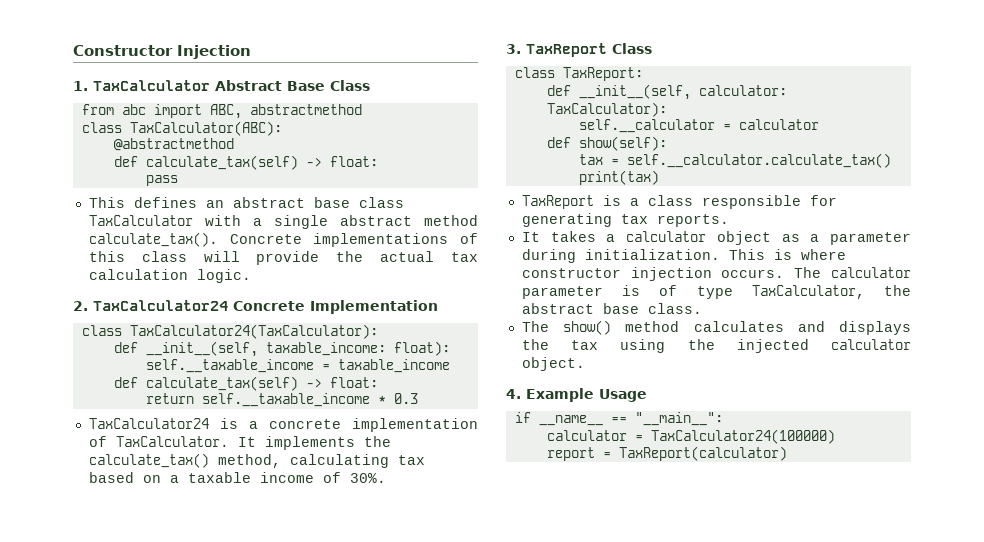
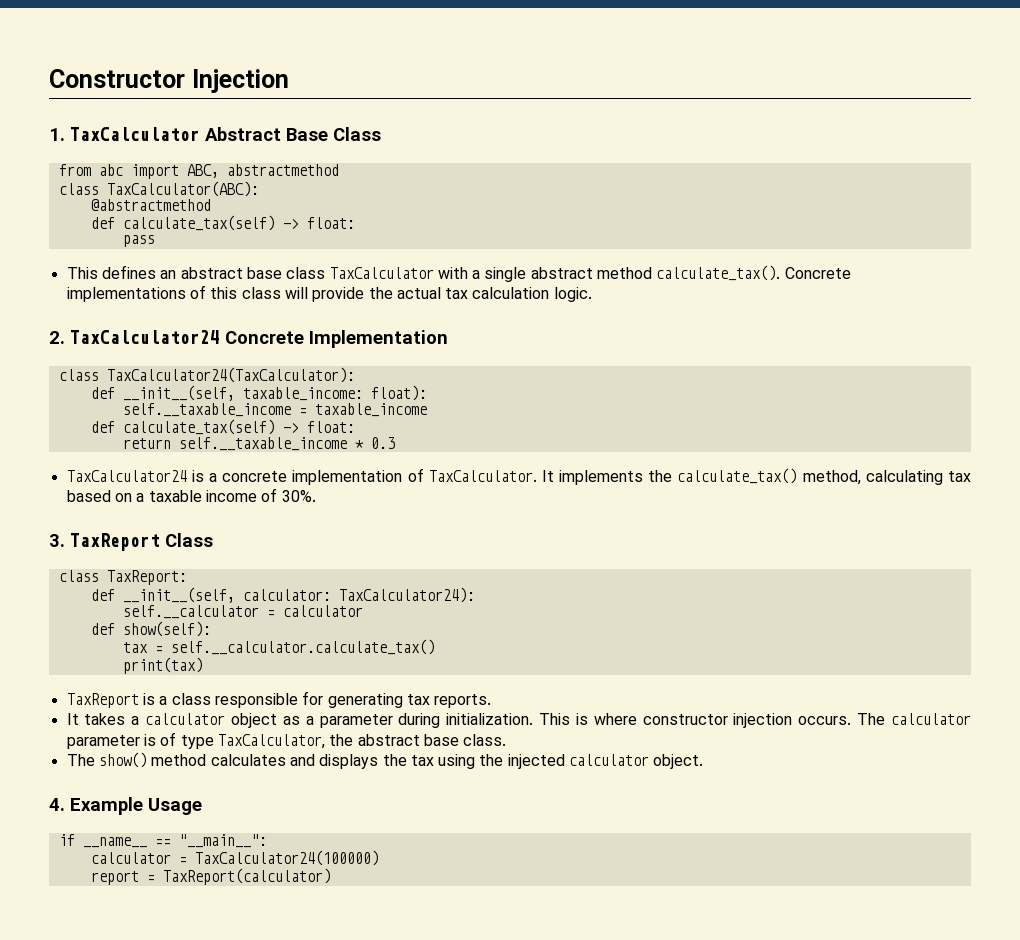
[546,102,667,117] TaxCalculator): -> [338,587,475,603] TaxCalculator24):

